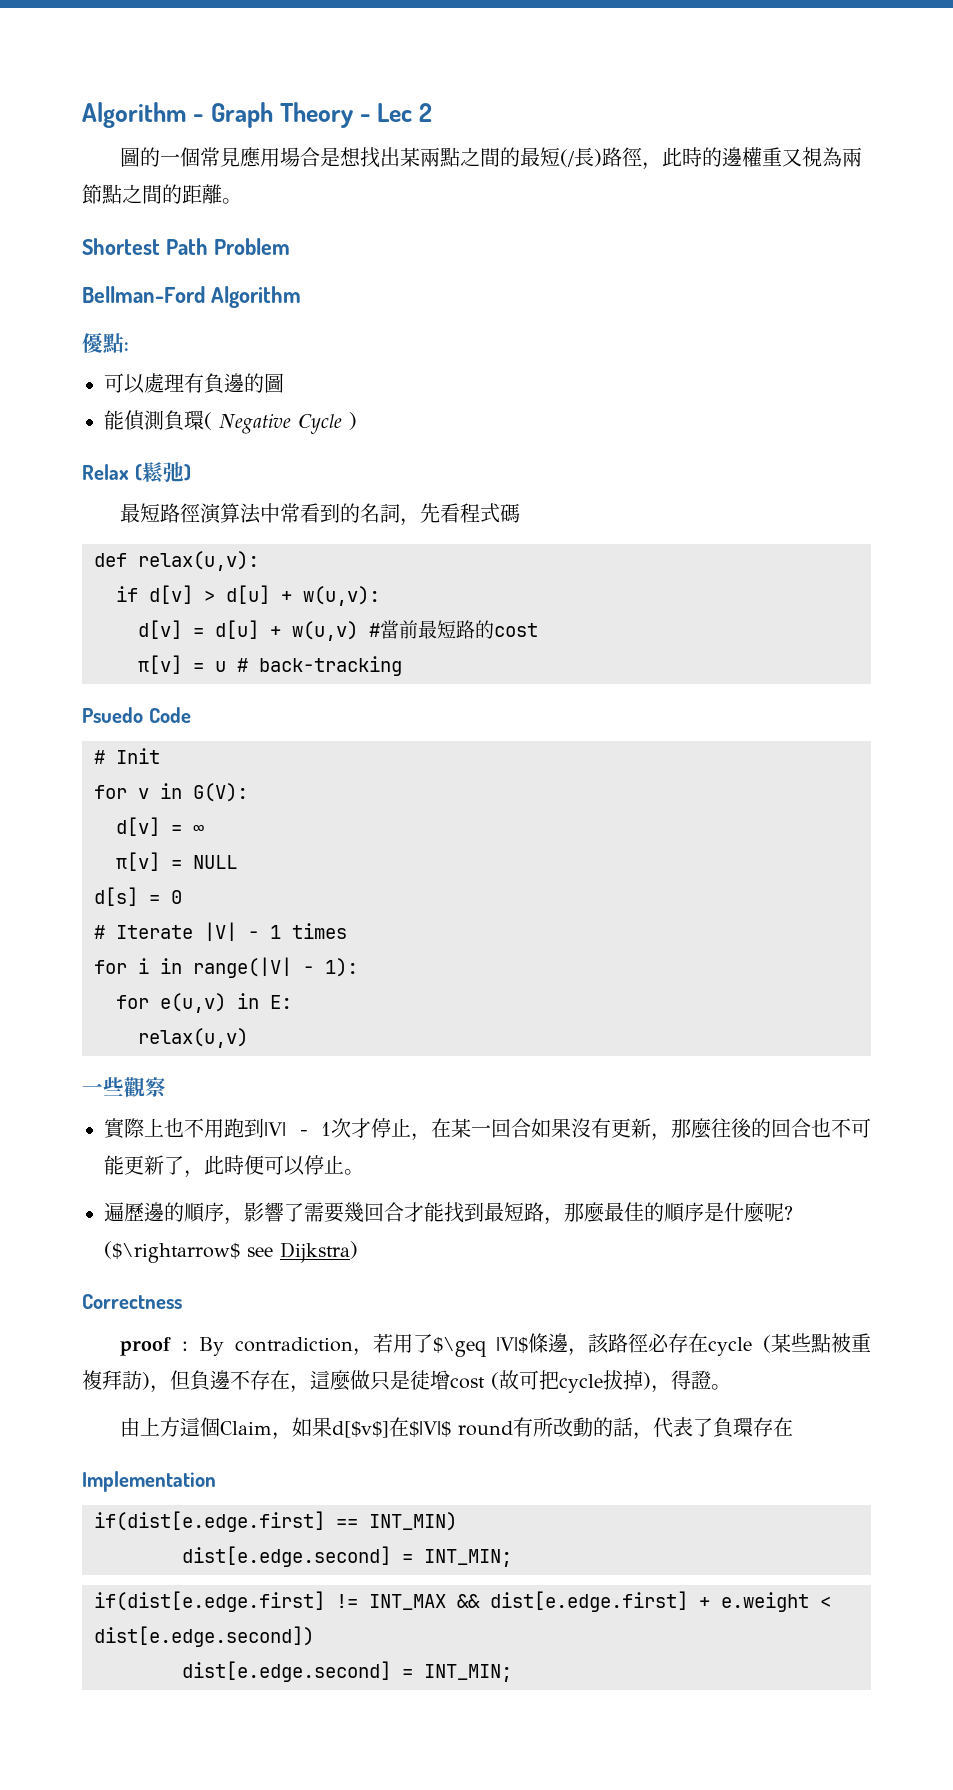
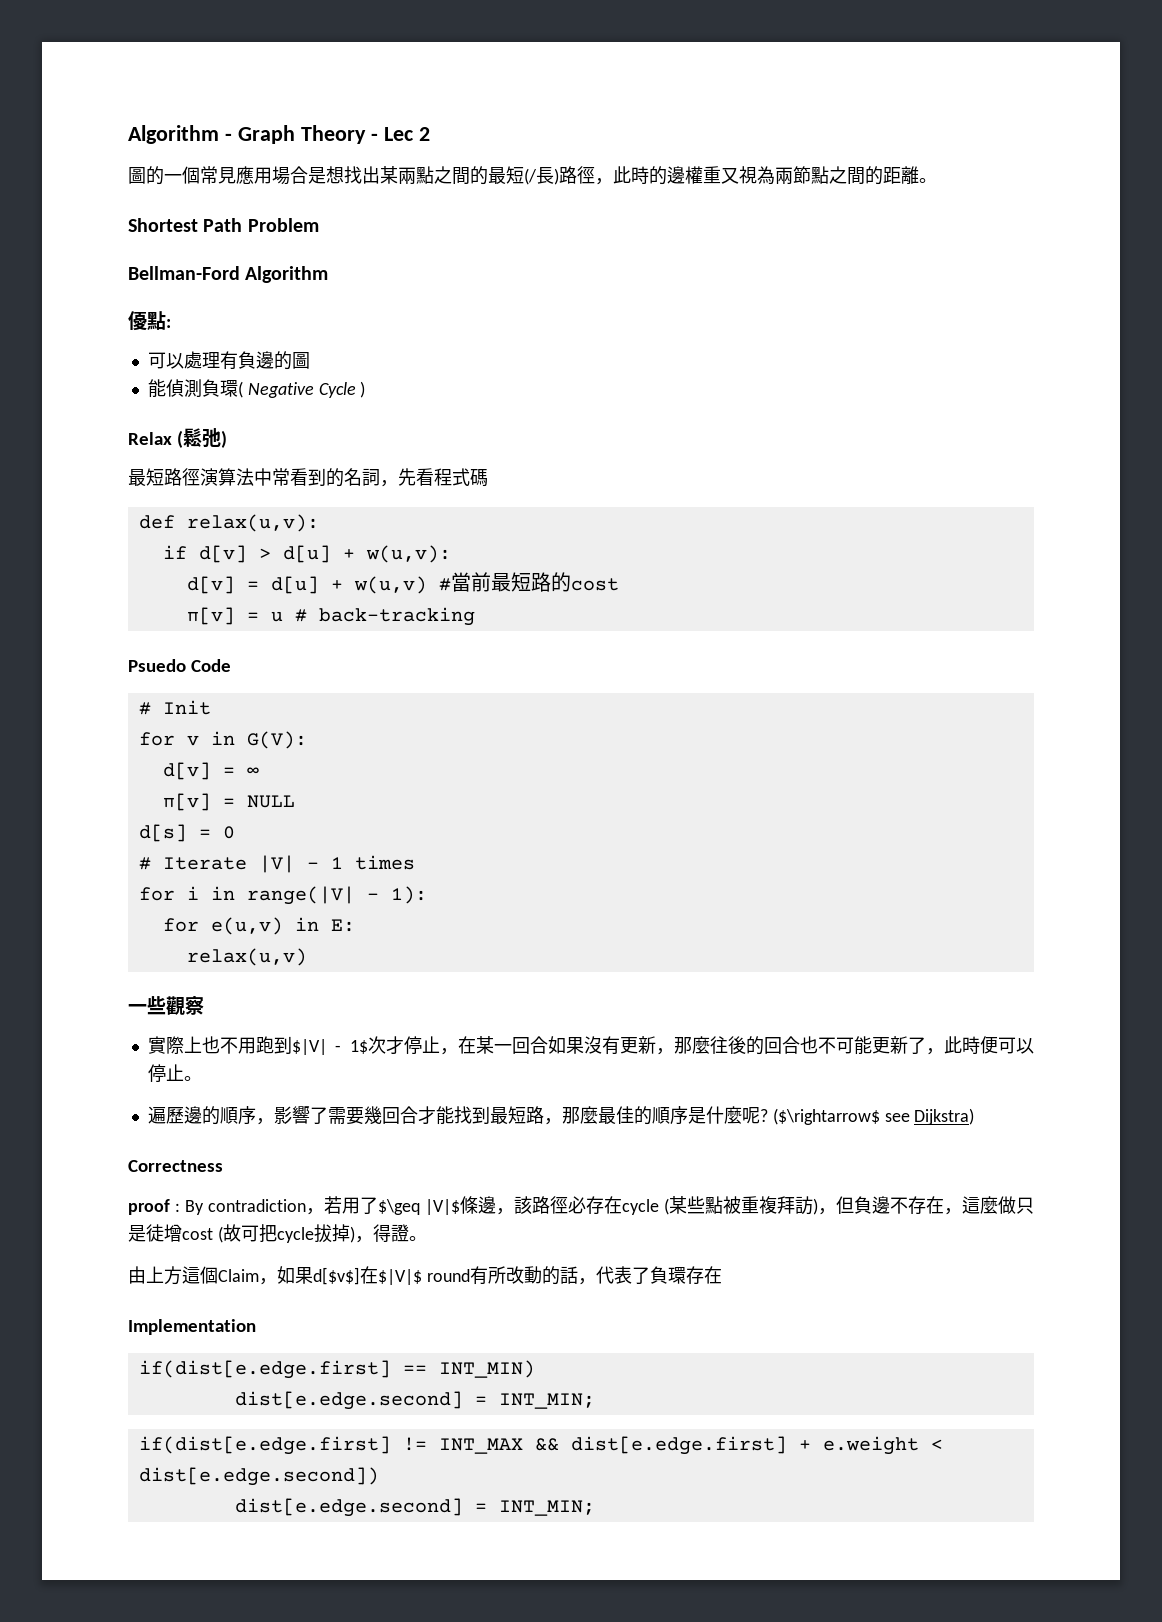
[264,1122,331,1136] |V| - 1 -> [291,1039,369,1055] $|V| - 1$

